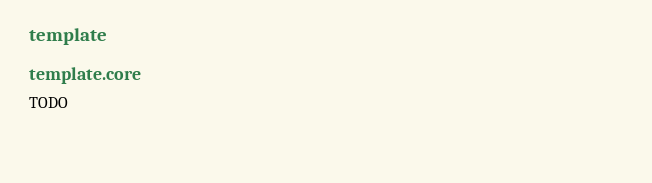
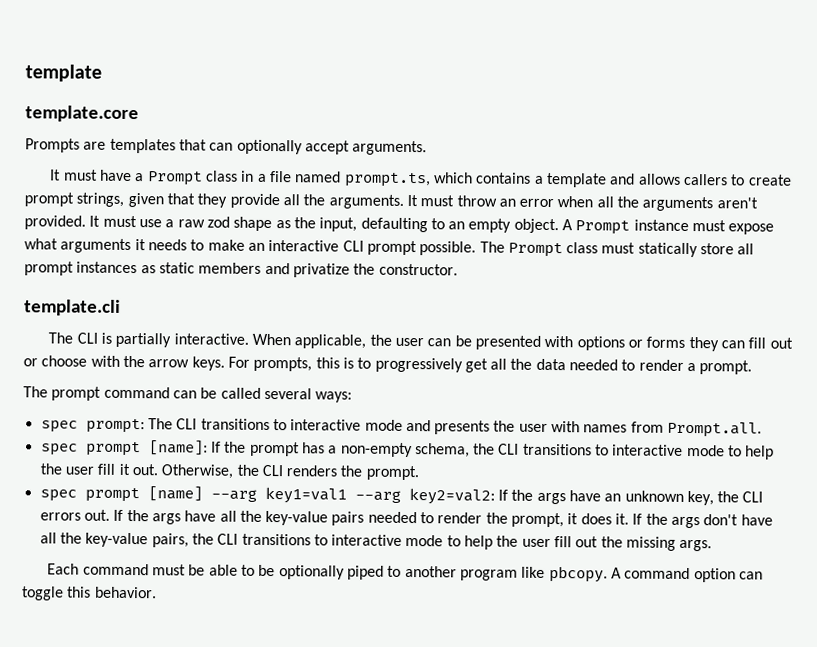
[29,97,68,108] TODO -> [25,138,428,156] [50,169,792,188] [24,192,758,212] [24,215,775,235] [24,238,755,258] [24,261,458,278] [24,299,121,316] [48,332,793,352] [23,355,753,375] [23,386,353,403] [40,418,763,438] [40,440,775,460] [39,463,419,481] [39,486,764,506] [39,509,773,529] [39,532,713,552] [47,563,763,583] [22,586,157,601] Prompts are templates that can optionally accept arguments. // It must have a Prompt class in a file named prompt.ts, which contains a template and allows callers to create prompt strings, given that they provide all the arguments. It must throw an error when all the arguments aren't provided. It must use a raw zod shape as the input, defaulting to an empty object. A Prompt instance must expose what arguments it needs to make an interactive CLI prompt possible. The Prompt class must statically store all prompt instances as static members and privatize the constructor. // template.cli // The CLI is partially interactive. When applicable, the user can be presented with options or forms they can fill out or choose with the arrow keys. For prompts, this is to progressively get all the data needed to render a prompt. // The prompt command can be called several ways: // spec prompt: The CLI transitions to interactive mode and presents the user with names from Prompt.all. // spec prompt [name]: If the prompt has a non-empty schema, the CLI transitions to interactive mode to help the user fill it out. Otherwise, the CLI renders the prompt. // spec prompt [name] --arg key1=val1 --arg key2=val2: If the args have an unknown key, the CLI errors out. If the args have all the key-value pairs needed to render the prompt, it does it. If the args don't have all the key-value pairs, the CLI transitions to interactive mode to help the user fill out the missing args. // Each command must be able to be optionally piped to another program like pbcopy. A command option can toggle this behavior.

